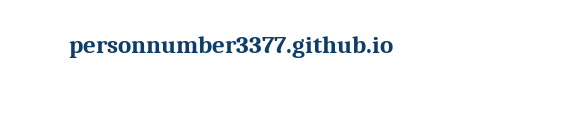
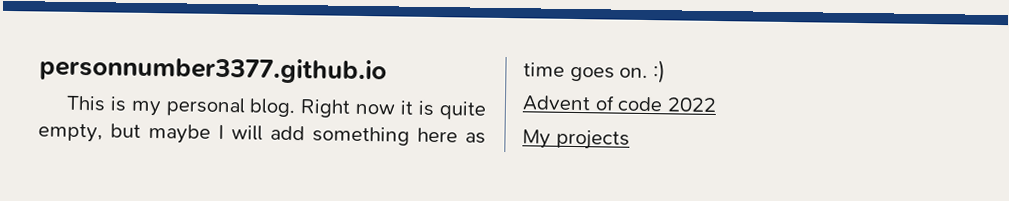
(393, 47) none -> [65,95,486,120] [38,123,486,146] [523,60,666,84] [522,95,717,112] [522,129,630,150] // This is my personal blog. Right now it is quite empty, but maybe I will add something here as time goes on. :) // Advent of code 2022 // My projects

